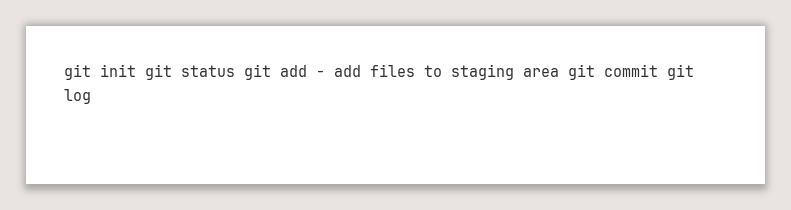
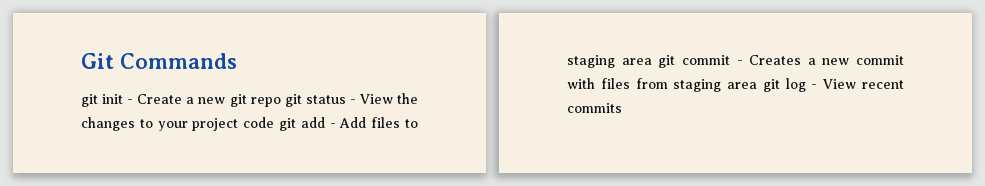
[64,64,235,80] git init git status -> [81,53,237,69] [81,93,418,107] [81,117,275,131] Git Commands // git init - Create a new git repo git status - View the changes to your project code
[334,65,361,77] add -> [339,117,367,128] Add
[667,64,694,80] [64,89,91,104] git log -> [736,55,904,65] [567,78,904,92] [567,103,622,113] - Creates a new commit with files from staging area git log - View recent commits

